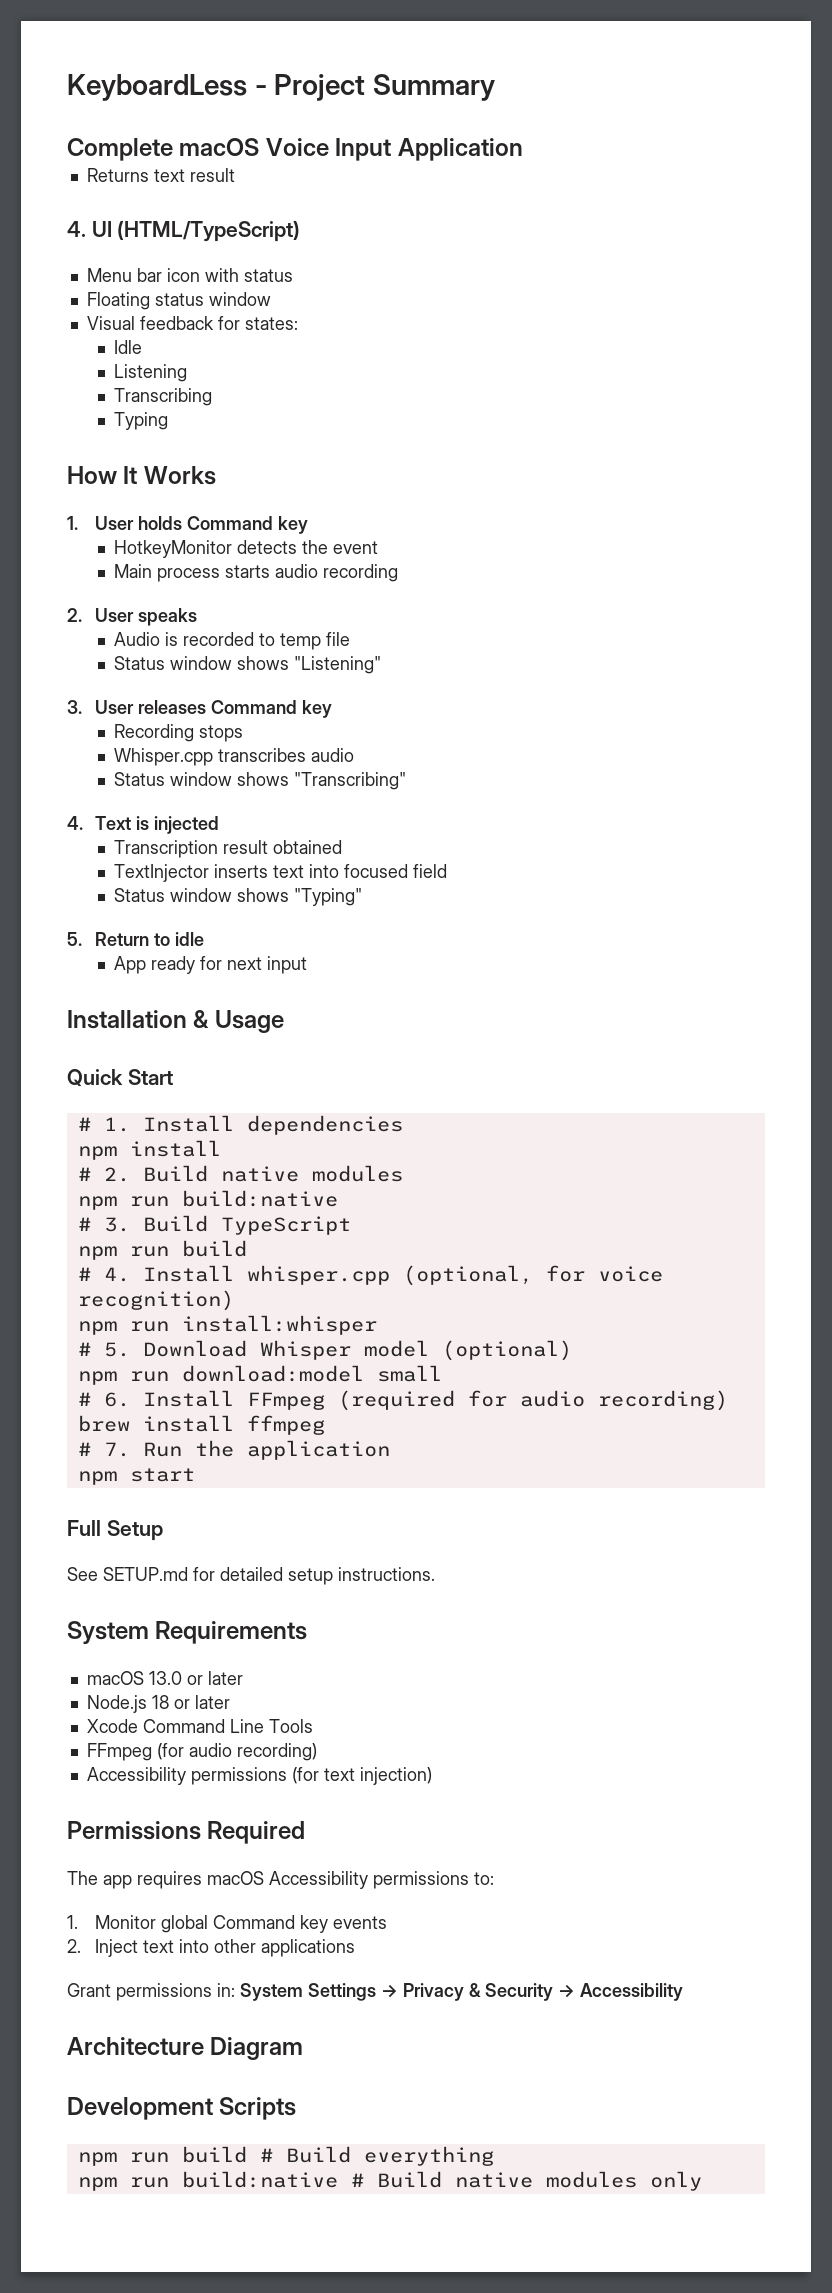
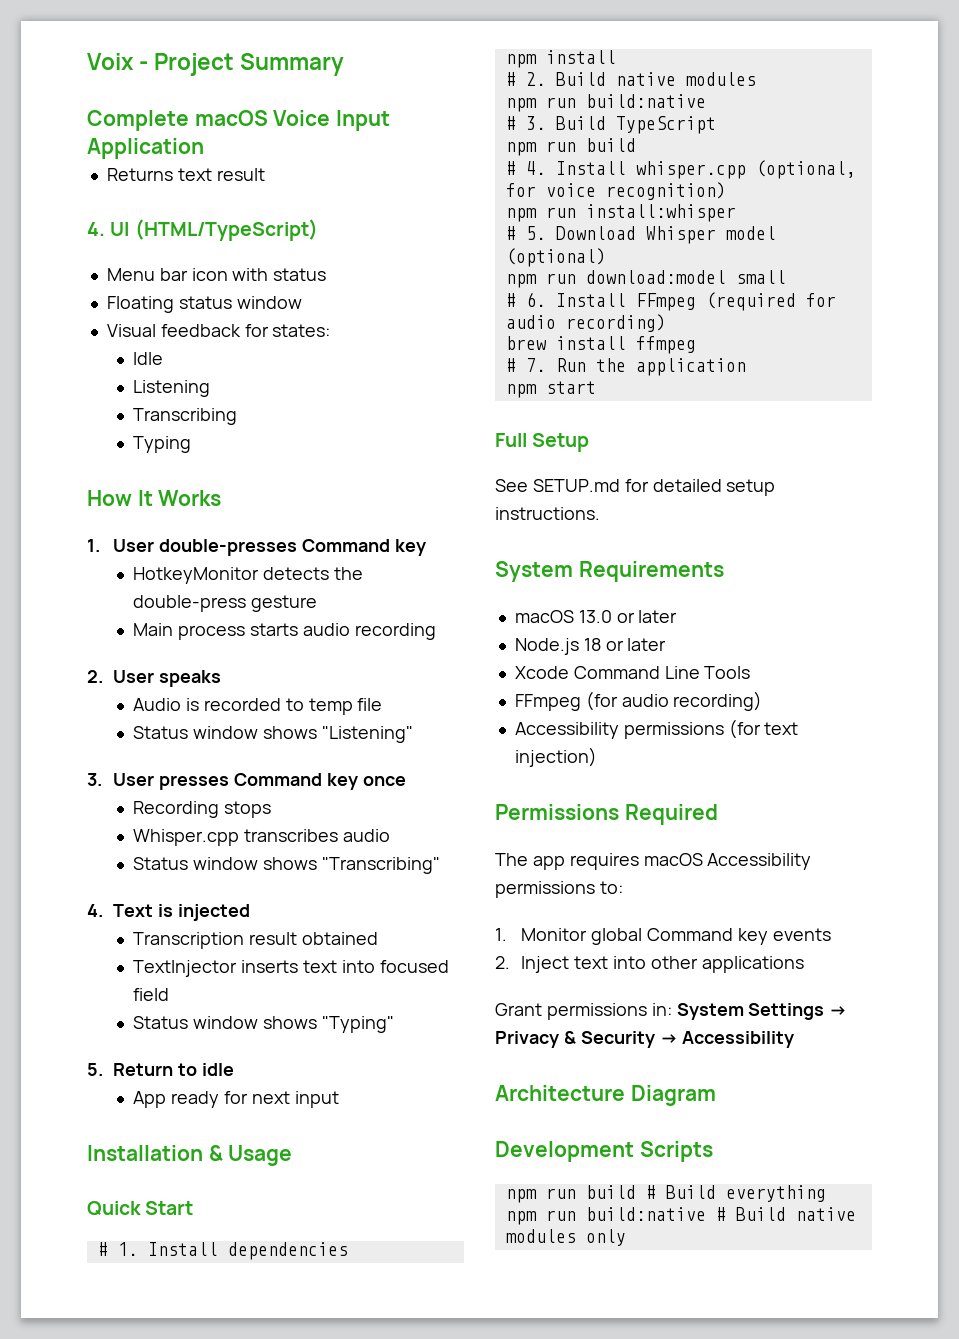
[67,74,247,101] KeyboardLess -> [87,53,134,70] Voix
[137,516,182,530] holds -> [159,539,298,556] double-presses
[333,541,379,554] event -> [133,595,318,612] double-press gesture
[137,700,332,718] releases Command key -> [159,773,406,790] presses Command key once

